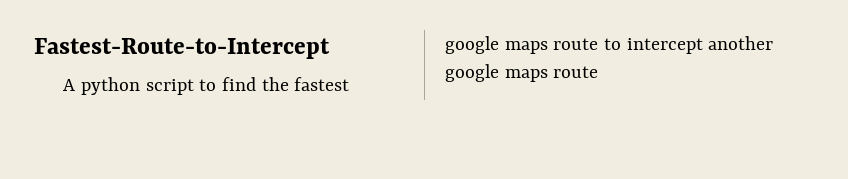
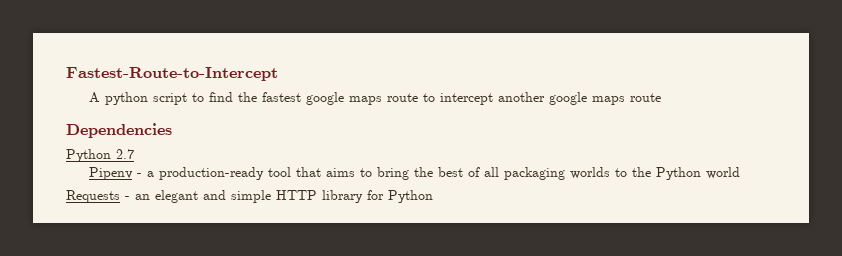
(599, 72) none -> [66,123,172,138] [66,149,134,162] [88,167,740,180] [66,190,433,203] // Dependencies // Python 2.7 // Pipenv - a production-ready tool that aims to bring the best of all packaging worlds to the Python world // Requests - an elegant and simple HTTP library for Python

